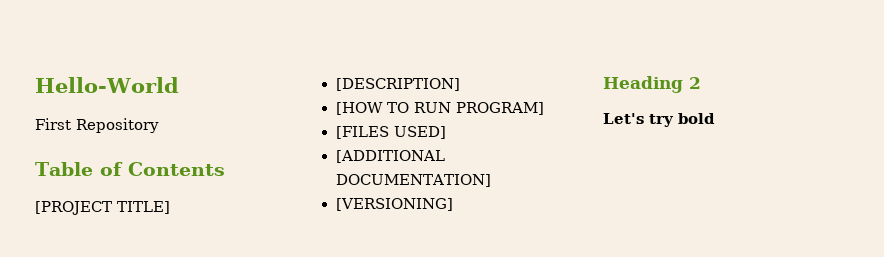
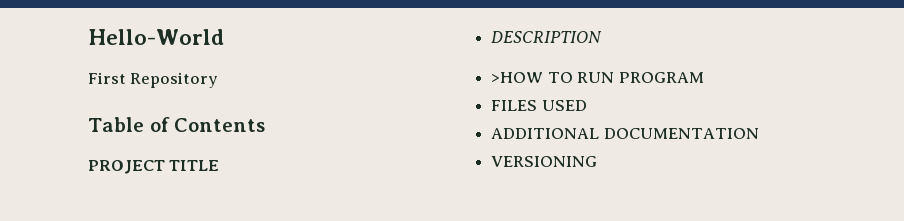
[35,201,170,215] [335,78,460,91] [335,102,544,115] [335,126,446,139] [335,150,445,163] [335,174,491,187] [335,198,453,211] [603,76,701,93] [603,113,715,127] [PROJECT TITLE] // [DESCRIPTION] // [HOW TO RUN PROGRAM] // [FILES USED] // [ADDITIONAL DOCUMENTATION] // [VERSIONING] // Heading 2 // Let's try bold -> [88,160,220,174] [491,31,603,43] [491,72,704,83] [491,100,587,111] [491,128,759,139] [491,156,598,167] PROJECT TITLE // DESCRIPTION // >HOW TO RUN PROGRAM // FILES USED // ADDITIONAL DOCUMENTATION // VERSIONING

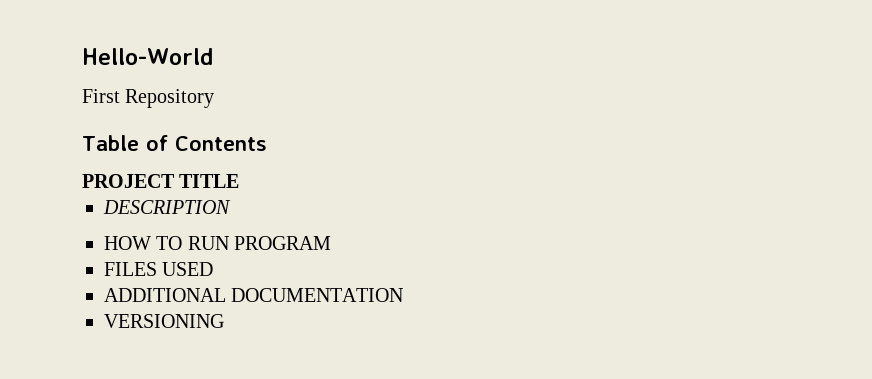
[491,72,544,83] >HOW -> [104,236,151,250] HOW

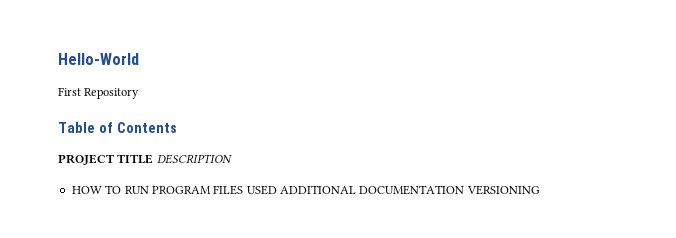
(240, 181) // -> (154, 159) none
(332, 243) // -> (211, 190) none
(214, 269) // -> (277, 190) none
(404, 295) // -> (465, 190) none

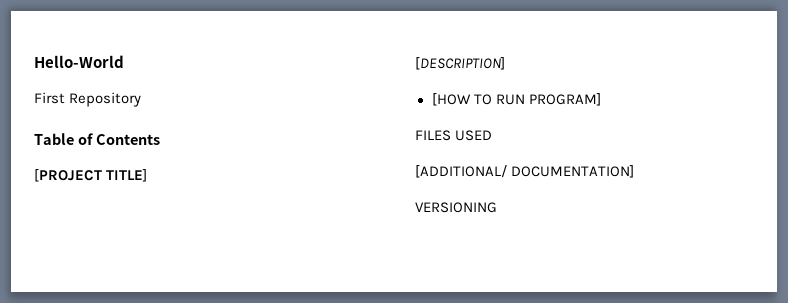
[58,154,232,165] [71,186,102,194] PROJECT TITLE DESCRIPTION // HOW -> [34,169,148,182] [415,57,505,70] [431,93,471,106] [PROJECT TITLE] // [DESCRIPTION] // [HOW
[151,186,211,194] PROGRAM -> [528,93,601,106] PROGRAM] //
[280,185,465,195] ADDITIONAL DOCUMENTATION -> [415,165,635,178] // [ADDITIONAL/ DOCUMENTATION] //

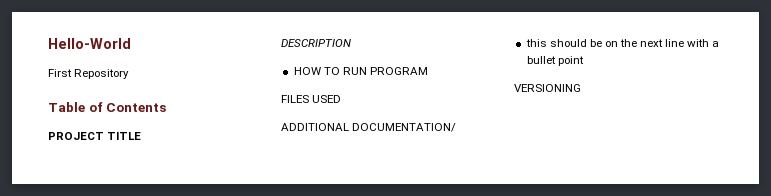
[34,169,148,182] [415,57,505,70] [431,93,471,106] [PROJECT TITLE] // [DESCRIPTION] // [HOW -> [48,132,142,140] [281,39,351,47] [293,67,321,75] PROJECT TITLE // DESCRIPTION // HOW
[528,93,601,106] PROGRAM] -> [369,67,428,75] PROGRAM
[415,165,635,178] [ADDITIONAL/ DOCUMENTATION] -> [281,123,457,132] [525,39,720,47] [526,56,584,66] ADDITIONAL DOCUMENTATION/ // this should be on the next line with a bullet point

